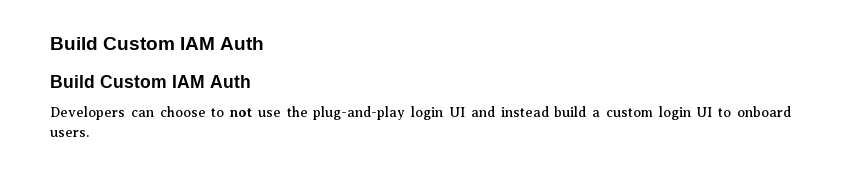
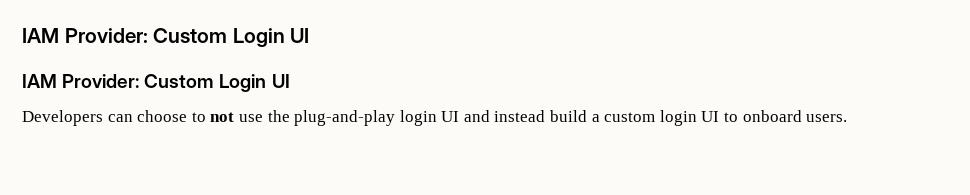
[50,37,265,50] [50,75,251,88] Build Custom IAM Auth // Build Custom IAM Auth -> [22,28,310,47] [22,74,290,92] IAM Provider: Custom Login UI // IAM Provider: Custom Login UI

